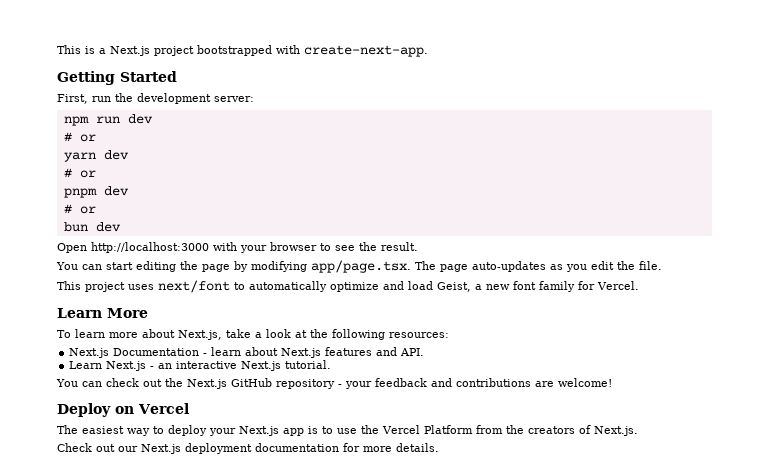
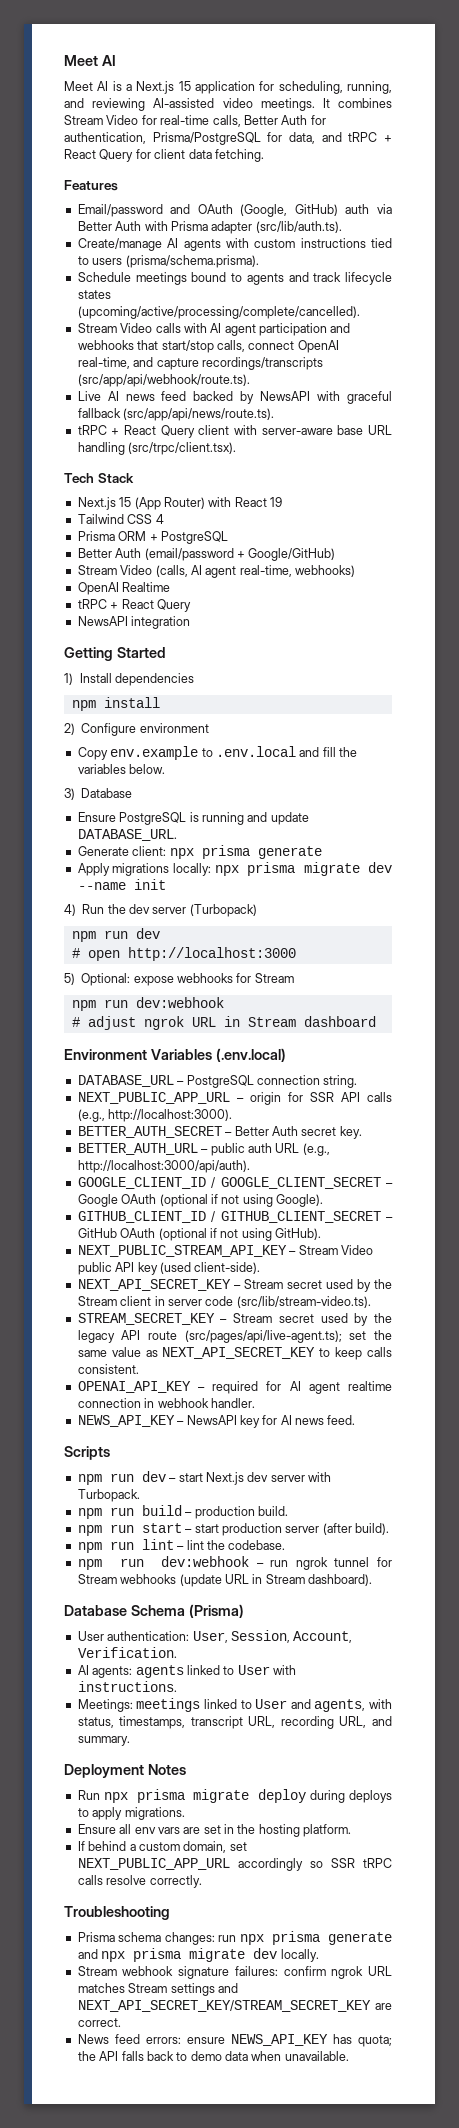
[57,45,428,57] [57,71,177,85] [57,93,254,104] [63,114,153,126] [63,132,96,142] [63,150,129,162] [63,168,96,178] [63,186,129,198] [63,204,96,214] [63,222,121,232] [57,242,418,253] [56,260,662,273] [57,280,639,293] [57,308,148,318] [57,329,449,340] [69,347,425,358] [69,360,332,371] [56,378,612,389] [57,403,189,417] [57,425,638,436] [57,443,439,454] This is a Next.js project bootstrapped with create-next-app. // Getting Started // First, run the development server: // npm run dev // # or // yarn dev // # or // pnpm dev // # or // bun dev // Open http://localhost:3000 with your browser to see the result. // You can start editing the page by modifying app/page.tsx. The page auto-updates as you edit the file. // This project uses next/font to automatically optimize and load Geist, a new font family for Vercel. // Learn More // To learn more about Next.js, take a look at the following resources: // Next.js Documentation - learn about Next.js features and API. // Learn Next.js - an interactive Next.js tutorial. // You can check out the Next.js GitHub repository - your feedback and contributions are welcome! // Deploy on Vercel // The easiest way to deploy your Next.js app is to use the Vercel Platform from the creators of Next.js. // Check out our Next.js deployment documentation for more details. -> [64,55,116,66] [64,81,392,94] [64,98,392,111] [64,115,326,127] [64,132,393,145] [64,149,264,162] [64,180,118,191] [77,204,392,217] [77,221,342,234] [77,238,392,251] [77,255,259,268] [77,272,392,285] [77,290,111,299] [77,306,360,319] [77,323,351,336] [77,340,339,353] [77,357,323,370] [77,374,250,387] [77,391,392,404] [77,408,275,421] [77,425,392,438] [77,442,237,455] [64,473,134,483] [77,497,282,510] [77,514,164,524] [77,531,228,544] [77,548,336,561] [77,565,355,578] [77,582,171,595] [77,599,191,612] [77,616,191,629] [64,647,166,661] [64,673,195,686] [71,697,160,711] [64,723,209,736] [77,746,357,760] [77,764,166,774] [64,788,133,800] [77,812,309,825] [77,829,177,841] [77,845,322,859] [77,862,392,876] [77,879,166,890] [64,904,257,917] [71,928,160,942] [71,947,296,961] [64,973,294,986] [71,997,224,1011] [71,1016,376,1030] [64,1048,286,1062] [77,1075,358,1088] [77,1092,392,1105] [77,1109,233,1122] [77,1126,362,1139] [77,1143,330,1156] [77,1160,250,1173] [77,1177,393,1189] [77,1194,323,1207] [77,1211,393,1223] [77,1228,321,1241] [77,1245,373,1257] [77,1262,261,1275] [77,1279,393,1292] [77,1296,371,1308] [77,1313,392,1326] [77,1330,392,1343] [77,1347,392,1360] [77,1364,139,1374] [77,1381,393,1394] [77,1398,255,1408] [77,1415,356,1428] [64,1446,110,1460] [77,1471,331,1485] [77,1489,140,1502] [77,1505,288,1519] [77,1523,389,1536] [77,1539,286,1553] [77,1556,392,1570] [77,1574,372,1587] [64,1604,244,1618] [77,1630,353,1643] [77,1647,177,1658] [77,1665,296,1678] [77,1681,177,1692] [77,1698,392,1712] [77,1716,392,1729] [77,1736,130,1746] [64,1764,186,1778] [77,1789,392,1803] [77,1807,185,1820] [77,1824,352,1837] [77,1841,247,1853] [77,1858,392,1871] [77,1875,202,1888] [64,1906,170,1920] [77,1931,393,1945] [77,1948,319,1962] [77,1966,392,1979] [77,1983,238,1996] [77,2000,392,2012] [77,2018,121,2027] [77,2034,392,2047] [77,2051,349,2061] Meet AI // Meet AI is a Next.js 15 application for scheduling, running, and reviewing AI-assisted video meetings. It combines Stream Video for real-time calls, Better Auth for authentication, Prisma/PostgreSQL for data, and tRPC + React Query for client data fetching. // Features // Email/password and OAuth (Google, GitHub) auth via Better Auth with Prisma adapter (src/lib/auth.ts). // Create/manage AI agents with custom instructions tied to users (prisma/schema.prisma). // Schedule meetings bound to agents and track lifecycle states (upcoming/active/processing/complete/cancelled). // Stream Video calls with AI agent participation and webhooks that start/stop calls, connect OpenAI real-time, and capture recordings/transcripts (src/app/api/webhook/route.ts). // Live AI news feed backed by NewsAPI with graceful fallback (src/app/api/news/route.ts). // tRPC + React Query client with server-aware base URL handling (src/trpc/client.tsx). // Tech Stack // Next.js 15 (App Router) with React 19 // Tailwind CSS 4 // Prisma ORM + PostgreSQL // Better Auth (email/password + Google/GitHub) // Stream Video (calls, AI agent real-time, webhooks) // OpenAI Realtime // tRPC + React Query // NewsAPI integration // Getting Started // 1) Install dependencies // npm install // 2) Configure environment // Copy env.example to .env.local and fill the variables below. // 3) Database // Ensure PostgreSQL is running and update DATABASE_URL. // Generate client: npx prisma generate // Apply migrations locally: npx prisma migrate dev --name init // 4) Run the dev server (Turbopack) // npm run dev // # open http://localhost:3000 // 5) Optional: expose webhooks for Stream // npm run dev:webhook // # adjust ngrok URL in Stream dashboard // Environment Variables (.env.local) // DATABASE_URL – PostgreSQL connection string. // NEXT_PUBLIC_APP_URL – origin for SSR API calls (e.g., http://localhost:3000). // BETTER_AUTH_SECRET – Better Auth secret key. // BETTER_AUTH_URL – public auth URL (e.g., http://localhost:3000/api/auth). // GOOGLE_CLIENT_ID / GOOGLE_CLIENT_SECRET – Google OAuth (optional if not using Google). // GITHUB_CLIENT_ID / GITHUB_CLIENT_SECRET – GitHub OAuth (optional if not using GitHub). // NEXT_PUBLIC_STREAM_API_KEY – Stream Video public API key (used client-side). // NEXT_API_SECRET_KEY – Stream secret used by the Stream client in server code (src/lib/stream-video.ts). // STREAM_SECRET_KEY – Stream secret used by the legacy API route (src/pages/api/live-agent.ts); set the same value as NEXT_API_SECRET_KEY to keep calls consistent. // OPENAI_API_KEY – required for AI agent realtime connection in webhook handler. // NEWS_API_KEY – NewsAPI key for AI news feed. // Scripts // npm run dev – start Next.js dev server with Turbopack. // npm run build – production build. // npm run start – start production server (after build). // npm run lint – lint the codebase. // npm run dev:webhook – run ngrok tunnel for Stream webhooks (update URL in Stream dashboard). // Database Schema (Prisma) // User authentication: User, Session, Account, Verification. // AI agents: agents linked to User with instructions. // Meetings: meetings linked to User and agents, with status, timestamps, transcript URL, recording URL, and summary. // Deployment Notes // Run npx prisma migrate deploy during deploys to apply migrations. // Ensure all env vars are set in the hosting platform. // If behind a custom domain, set NEXT_PUBLIC_APP_URL accordingly so SSR tRPC calls resolve correctly. // Troubleshooting // Prisma schema changes: run npx prisma generate and npx prisma migrate dev locally. // Stream webhook signature failures: confirm ngrok URL matches Stream settings and NEXT_API_SECRET_KEY/STREAM_SECRET_KEY are correct. // News feed errors: ensure NEWS_API_KEY has quota; the API falls back to demo data when unavailable.

